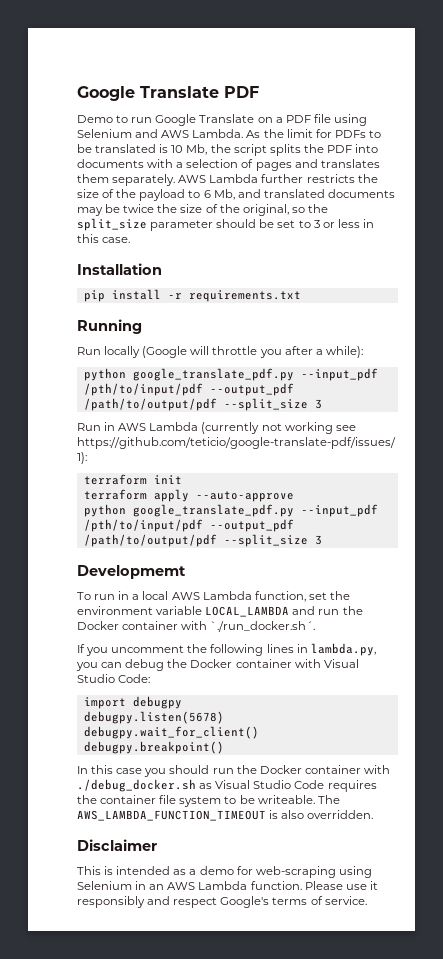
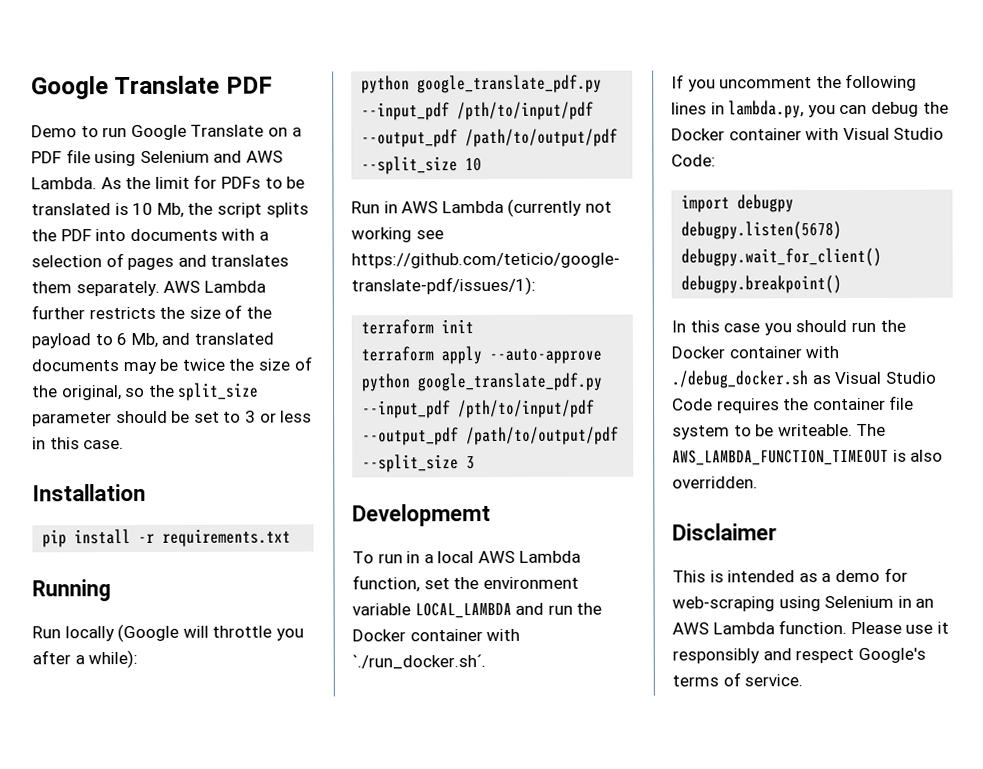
[314,399,322,409] 3 -> [465,158,483,172] 10

